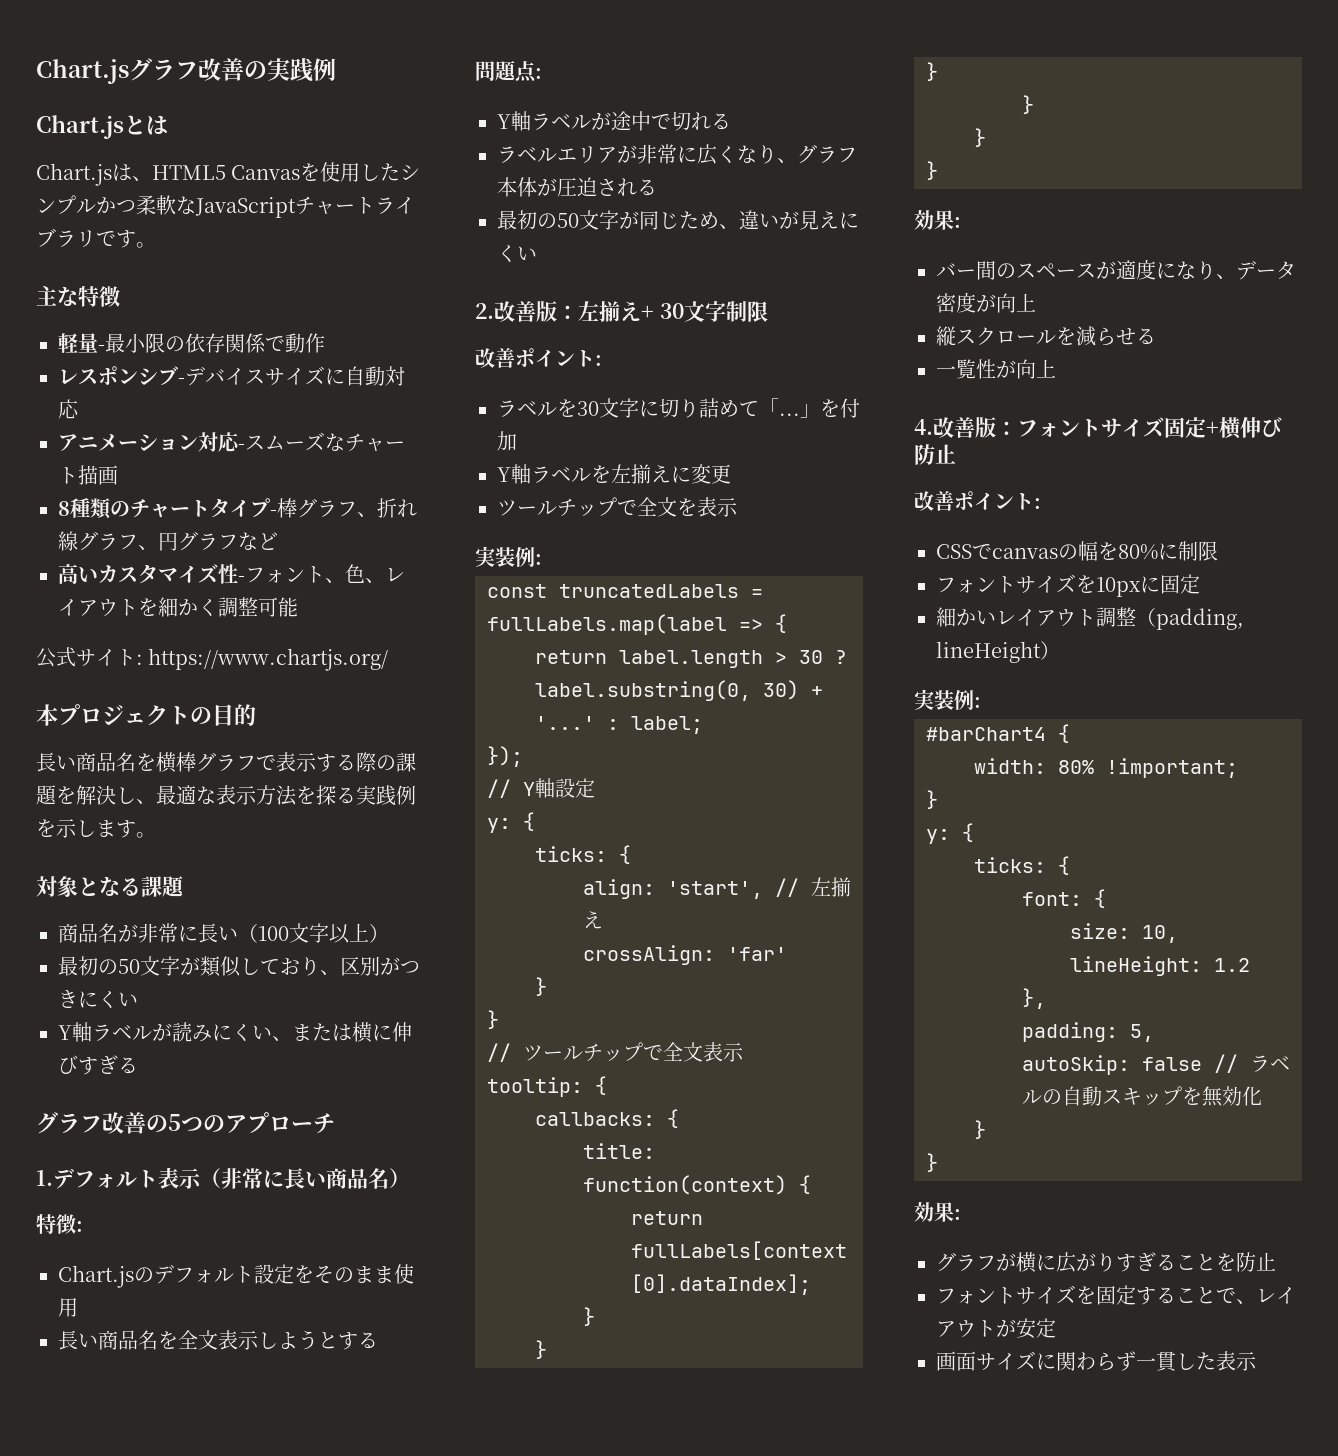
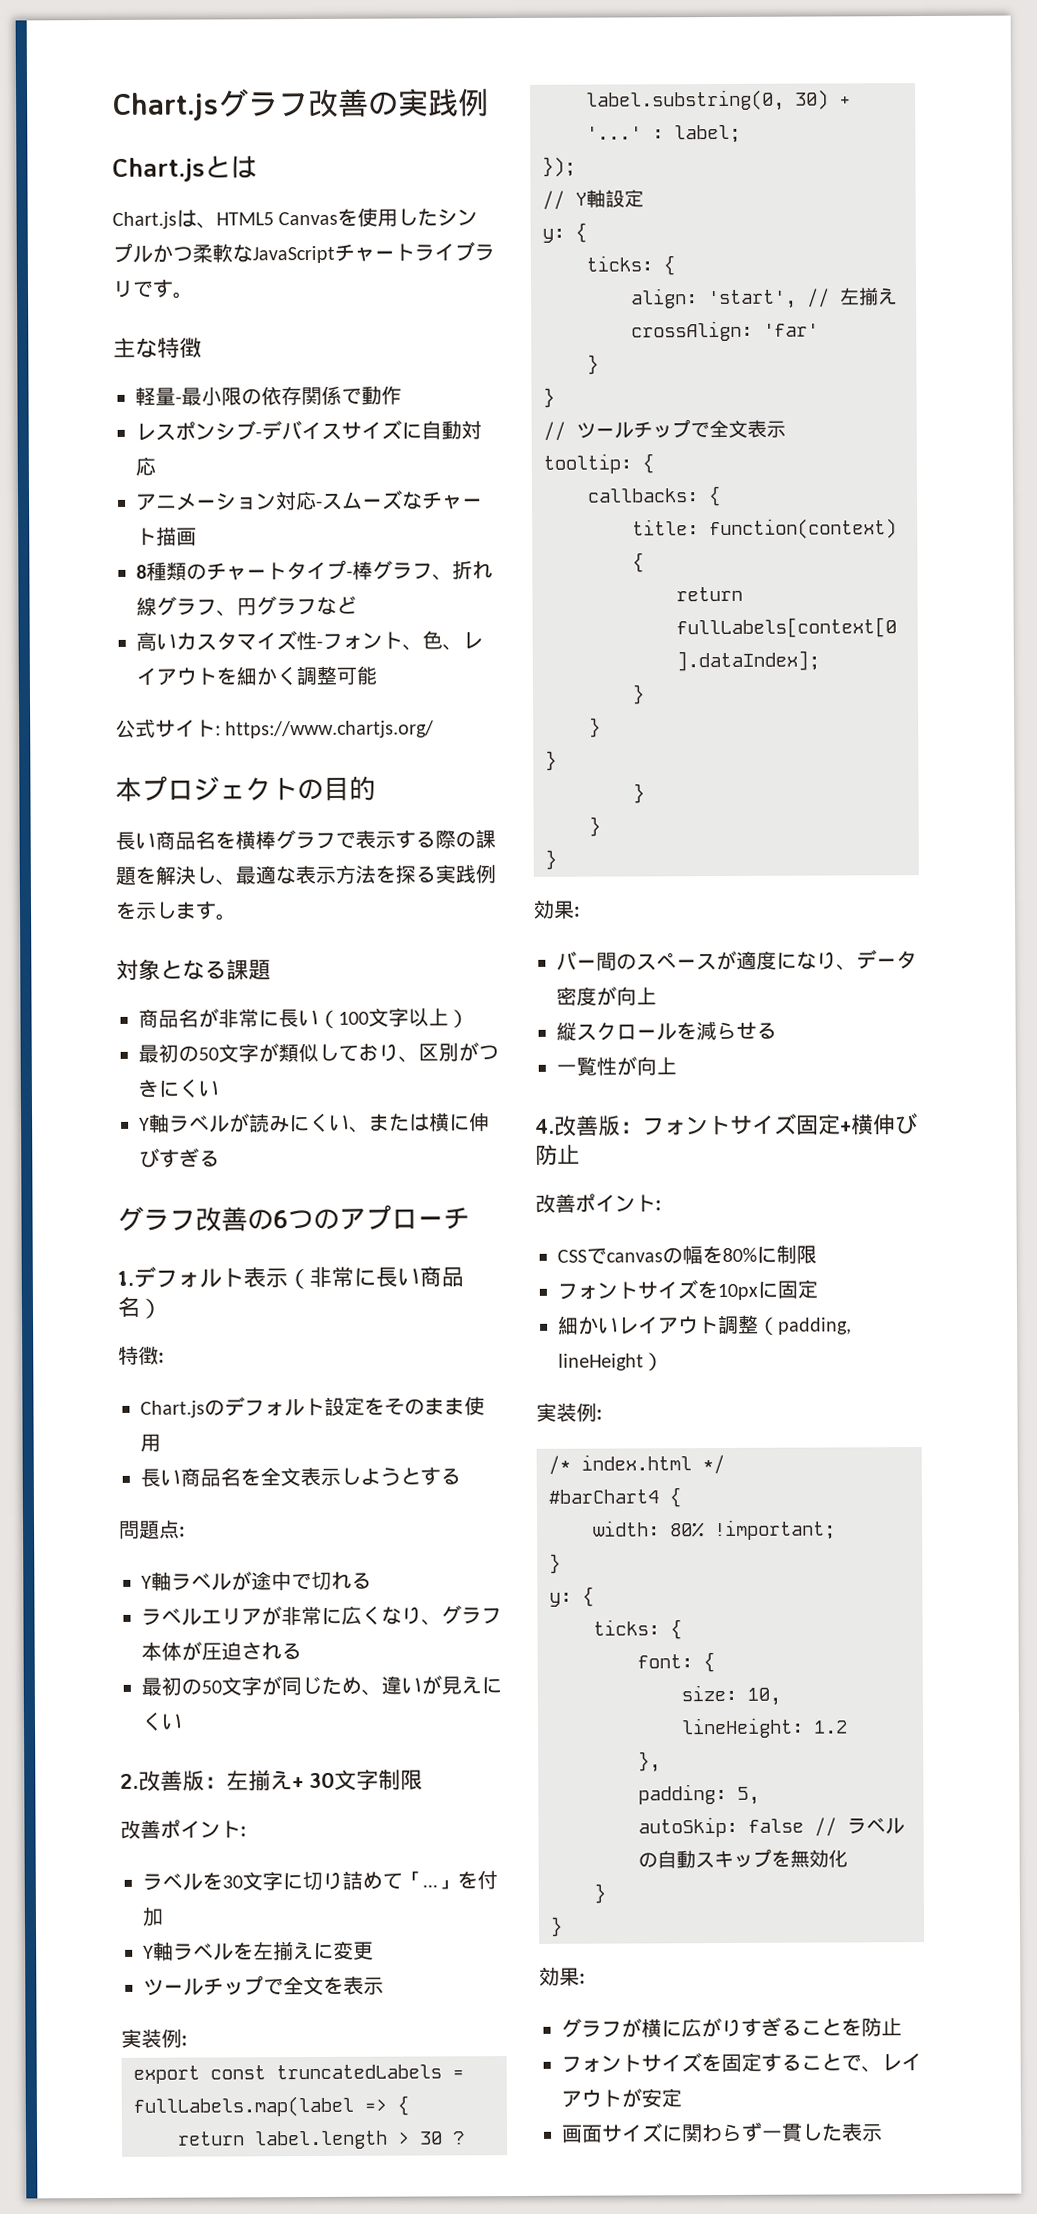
[168,1114,181,1131] 5 -> [273,1210,288,1229] 6
(542, 559) none -> [133,2065,200,2084] export
(981, 702) none -> [548,1454,725,1475] // /* index.html */

